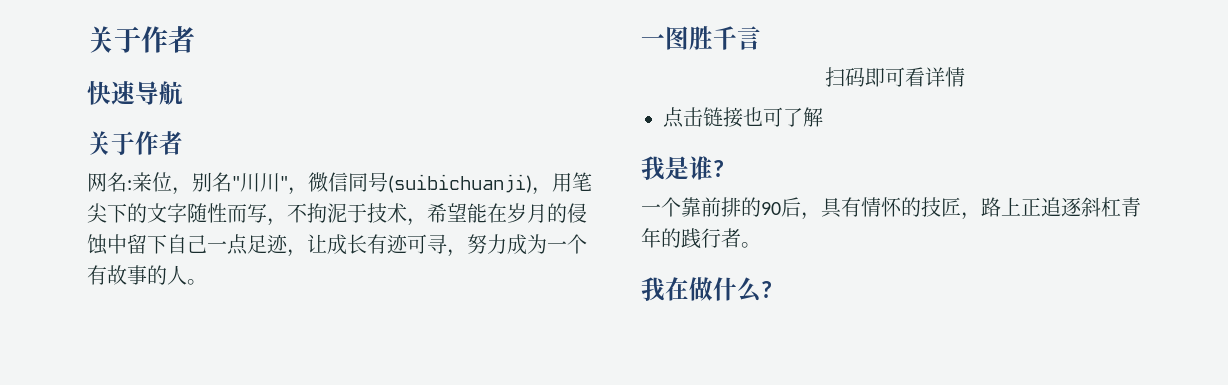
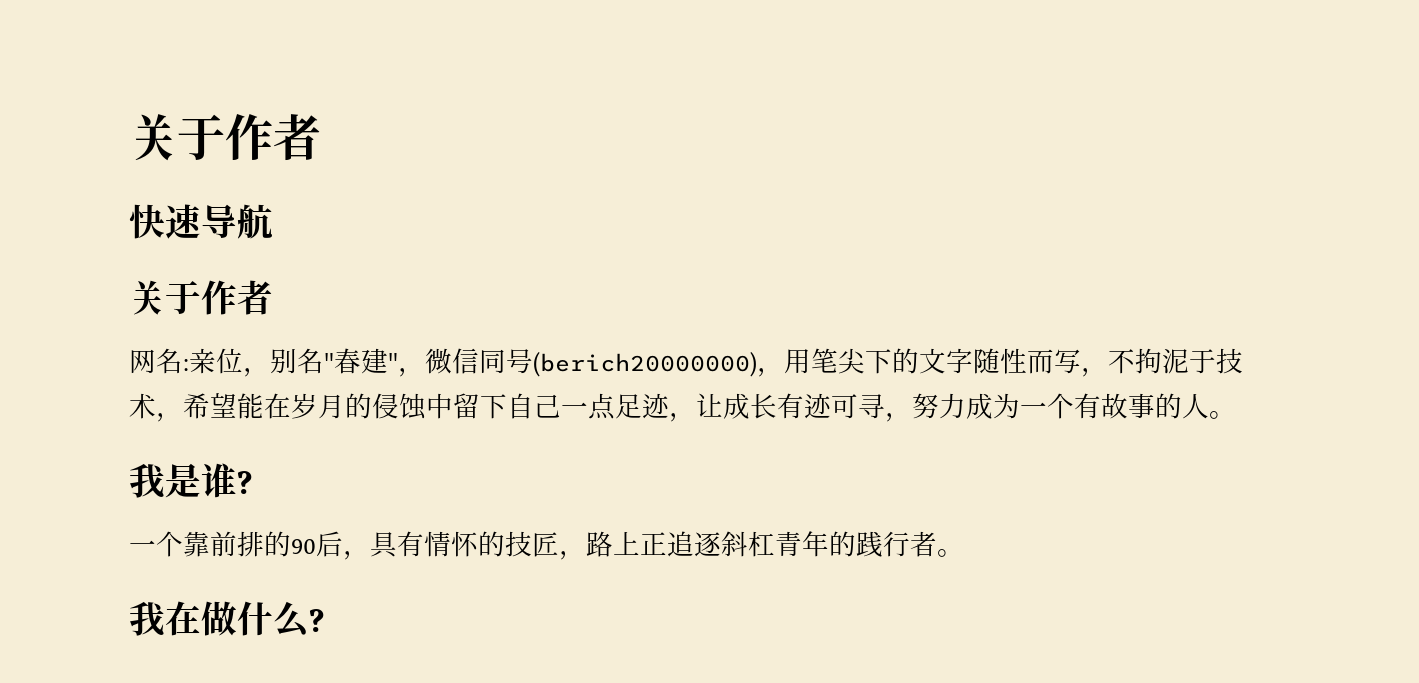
[240,173,280,192] 川川 -> [334,348,388,374] 春建
[388,174,532,193] (suibichuanji) -> [533,351,757,377] (berich20000000)
[641,26,761,50] [825,67,965,87] [663,107,823,128] // 一图胜千言 // 扫码即可看详情 // 点击链接也可了解 -> (1236, 415) none

